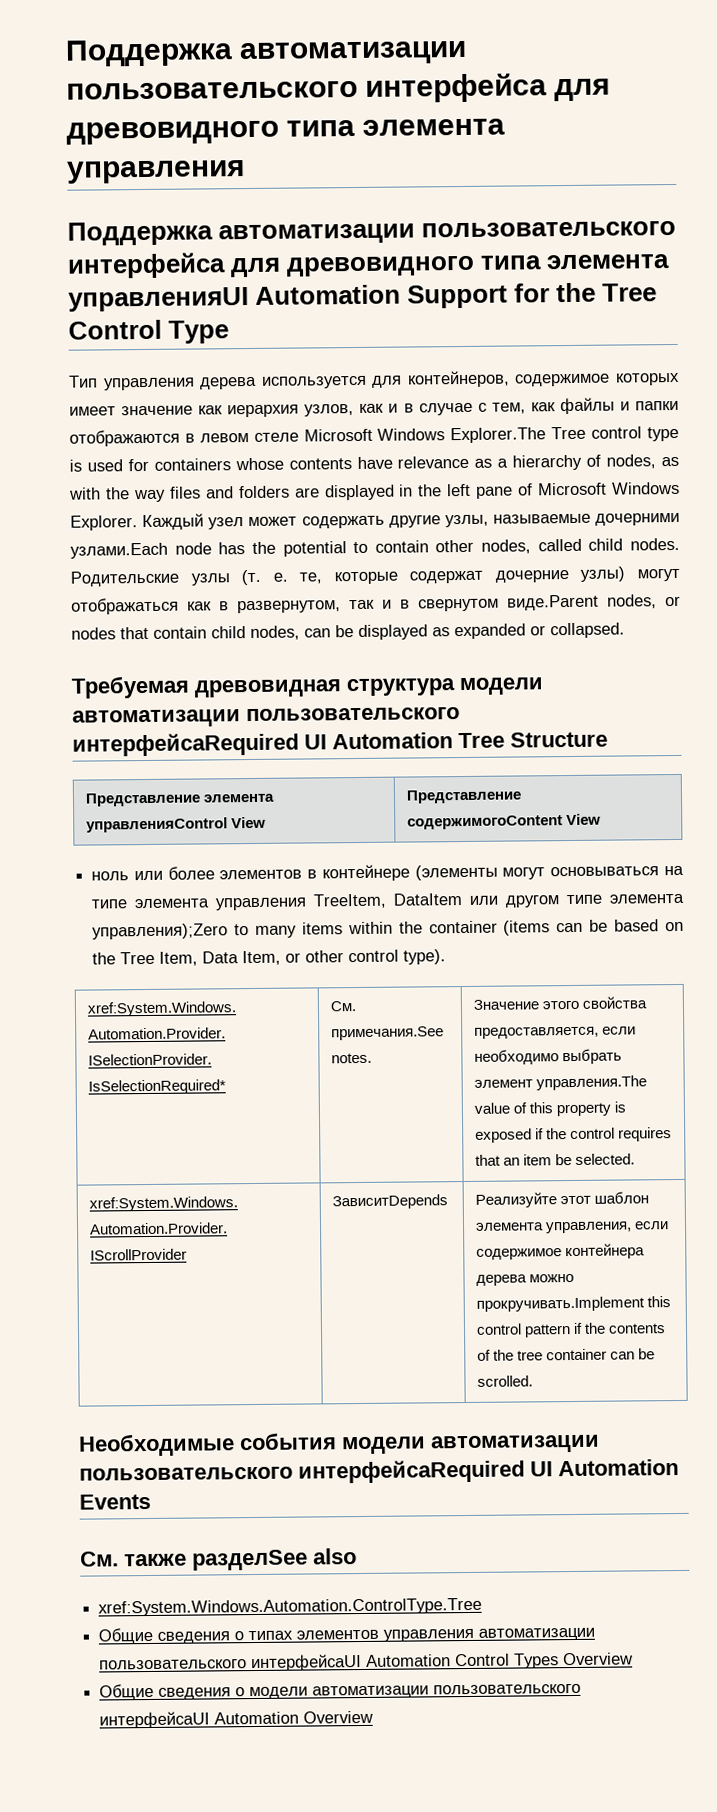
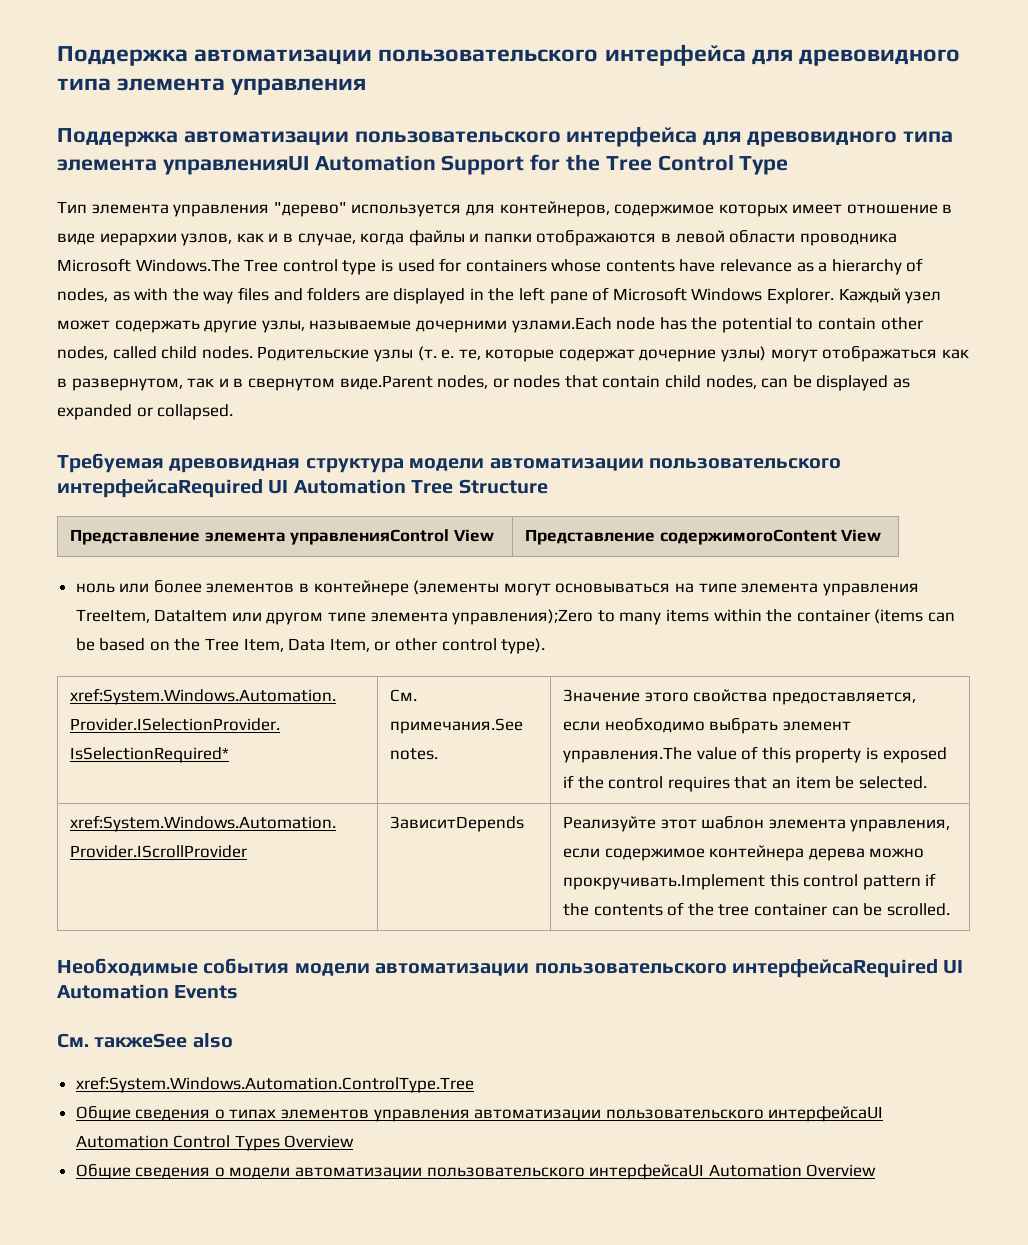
[103,376,258,391] управления дерева -> [91,201,347,217] элемента управления "дерево"
[121,402,556,418] значение как иерархия узлов, как и в случае с тем, как -> [846,204,953,214] [57,233,405,246] отношение в виде иерархии узлов, как и в случае, когда
[199,427,547,444] левом стеле Microsoft Windows Explorer.The -> [675,230,897,246] [57,258,240,272] левой области проводника Microsoft Windows.The
[124,1549,308,1571] также разделSee -> [94,1033,188,1048] такжеSee

